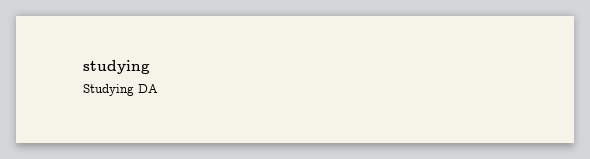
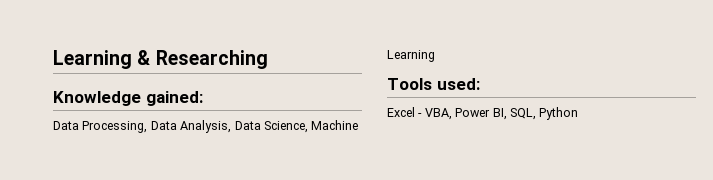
[83,60,150,74] [83,84,158,96] studying // Studying DA -> [53,50,268,69] [53,91,203,106] [53,120,359,133] [387,50,435,62] [387,78,480,90] [387,107,579,120] Learning & Researching // Knowledge gained: // Data Processing, Data Analysis, Data Science, Machine Learning // Tools used: // Excel - VBA, Power BI, SQL, Python

